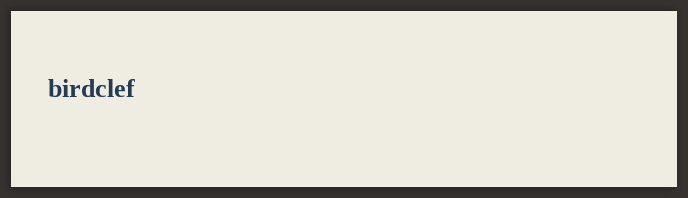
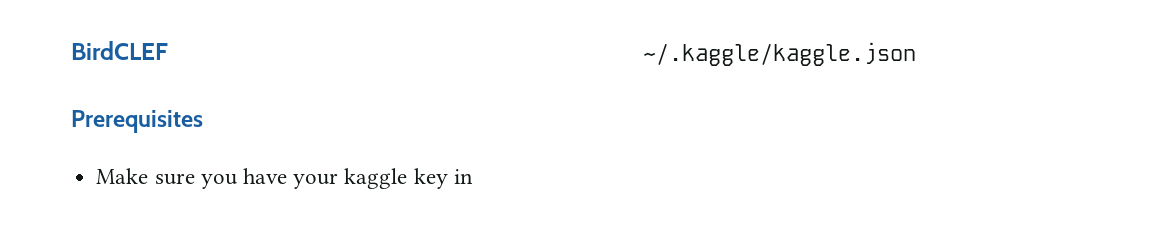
[48,79,135,97] birdclef -> [71,41,168,60] [71,110,203,133] [96,168,473,189] [643,42,917,66] BirdCLEF // Prerequisites // Make sure you have your kaggle key in ~/.kaggle/kaggle.json

